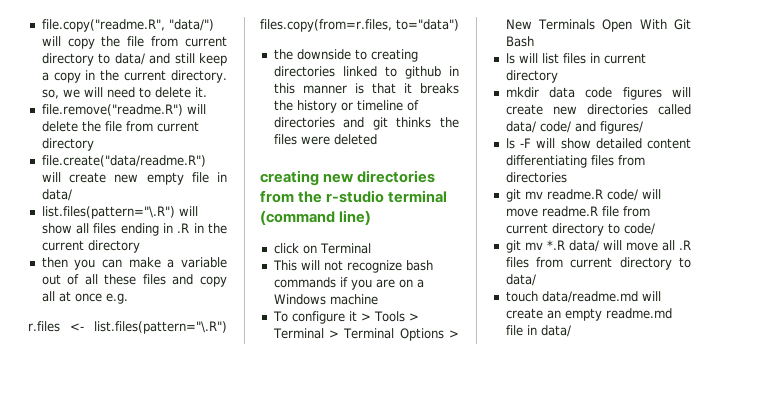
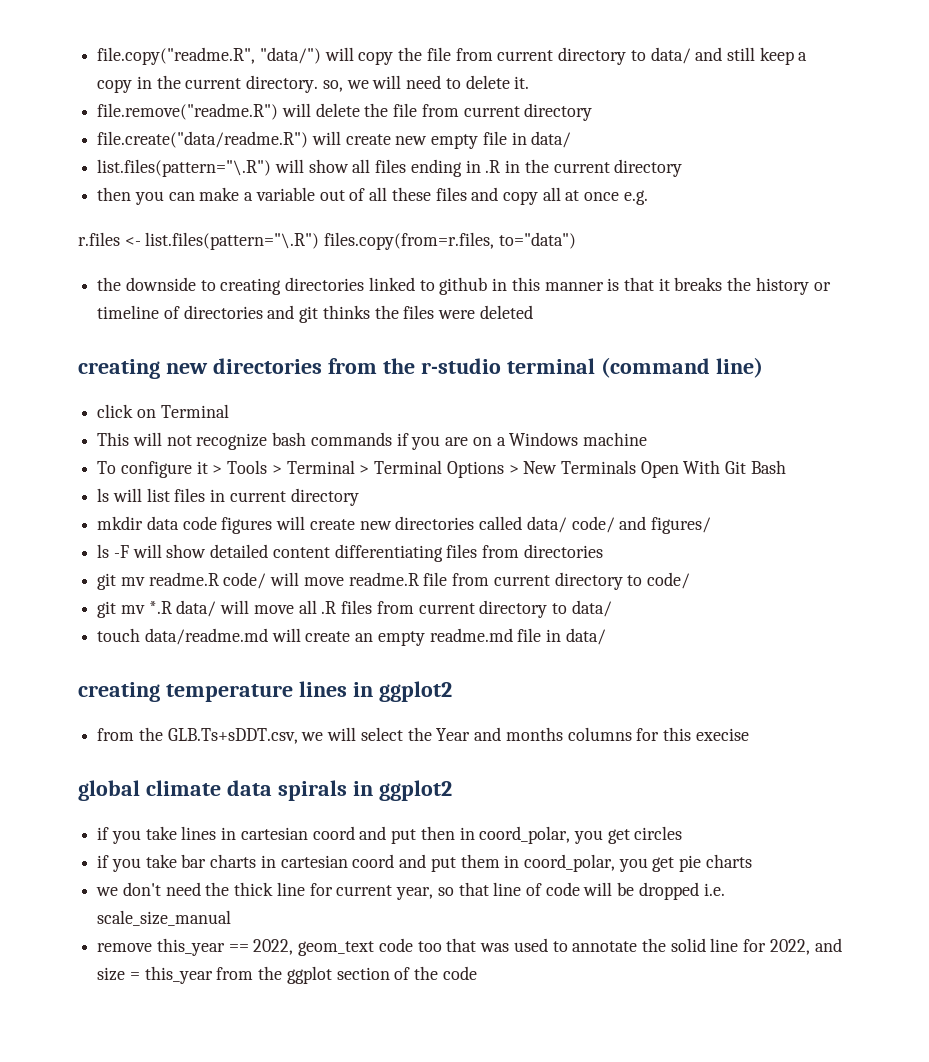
(571, 331) none -> [78,681,452,702] [97,727,749,744] [78,780,452,801] [97,826,683,844] [97,854,752,872] [96,882,725,900] [97,910,232,926] [97,938,842,956] [97,966,477,984] // creating temperature lines in ggplot2 // from the GLB.Ts+sDDT.csv, we will select the Year and months columns for this execise // global climate data spirals in ggplot2 // if you take lines in cartesian coord and put then in coord_polar, you get circles // if you take bar charts in cartesian coord and put them in coord_polar, you get pie charts // we don't need the thick line for current year, so that line of code will be dropped i.e. scale_size_manual // remove this_year == 2022, geom_text code too that was used to annotate the solid line for 2022, and size = this_year from the ggplot section of the code

